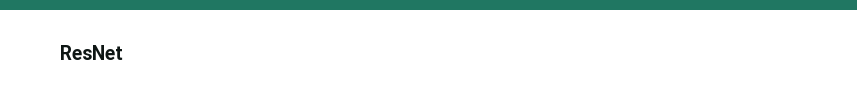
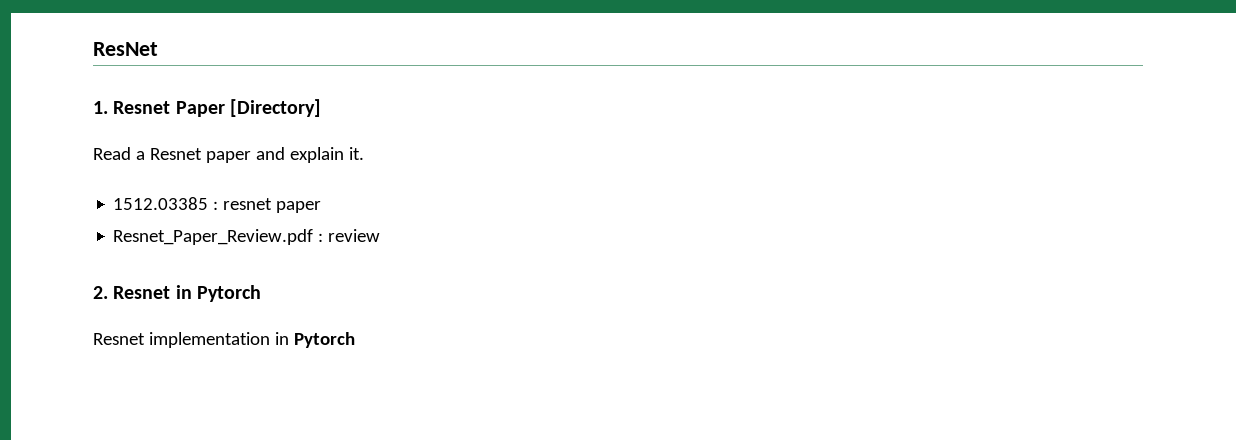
(123, 52) none -> [93,99,321,117] [93,147,364,163] [113,197,322,213] [113,229,381,245] [93,285,261,302] [93,332,355,348] // 1. Resnet Paper [Directory] // Read a Resnet paper and explain it. // 1512.03385 : resnet paper // Resnet_Paper_Review.pdf : review // 2. Resnet in Pytorch // Resnet implementation in Pytorch

